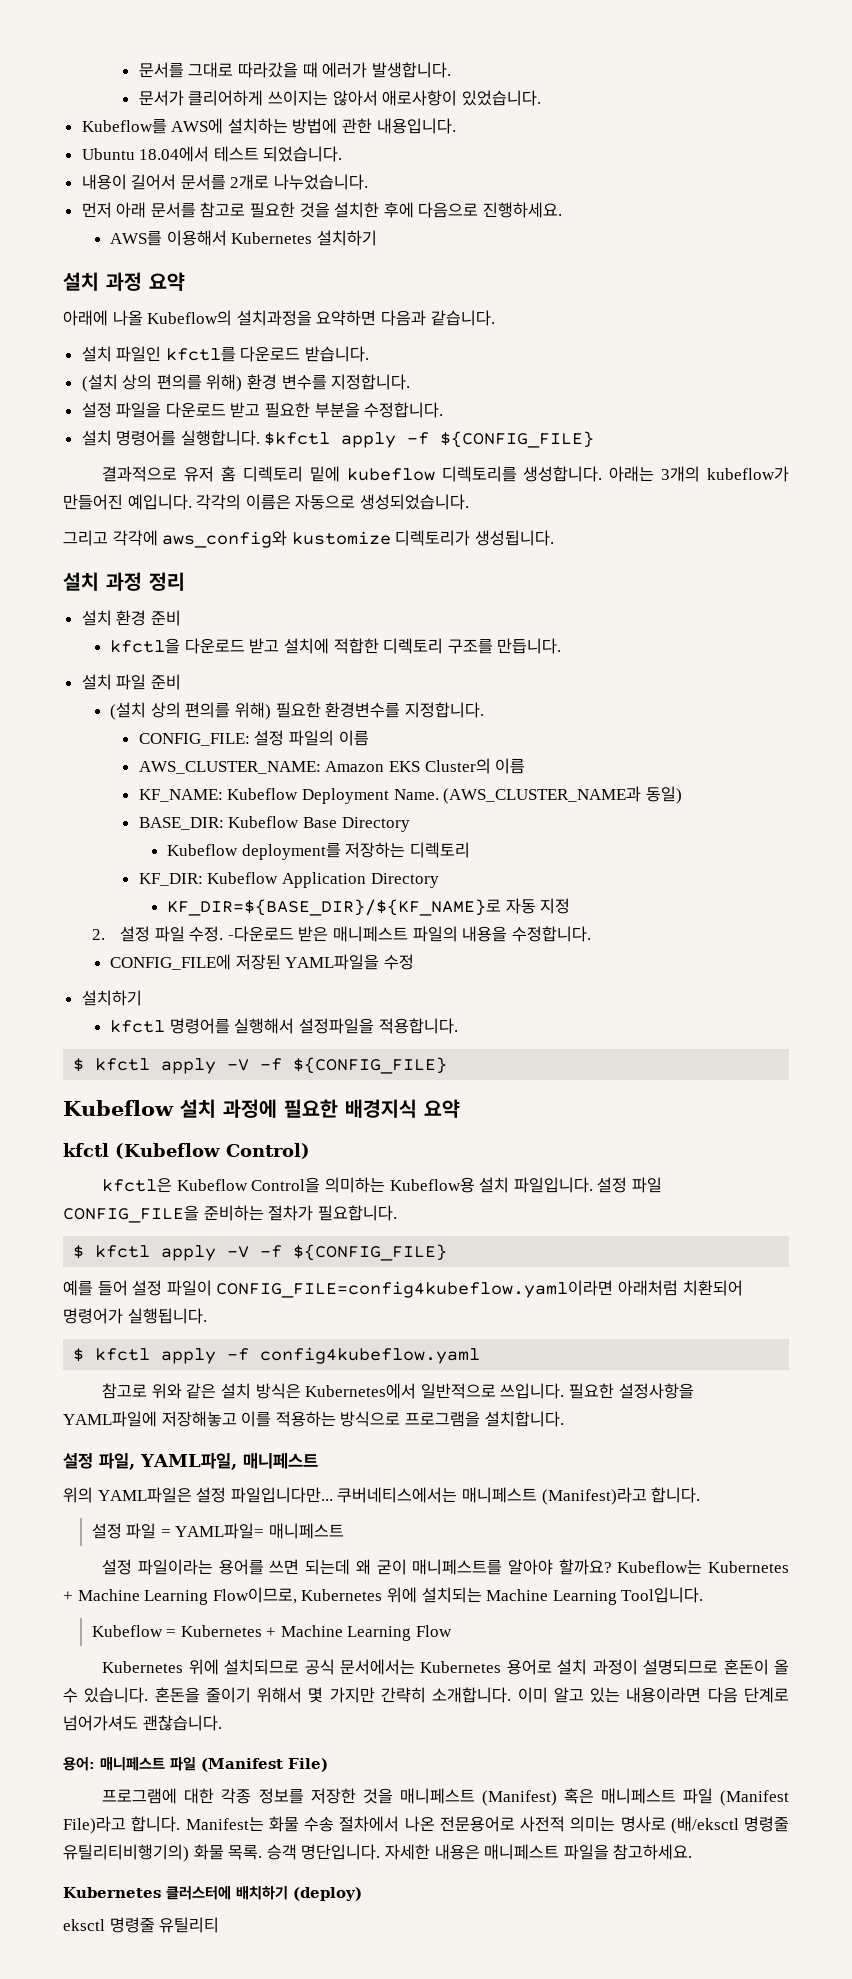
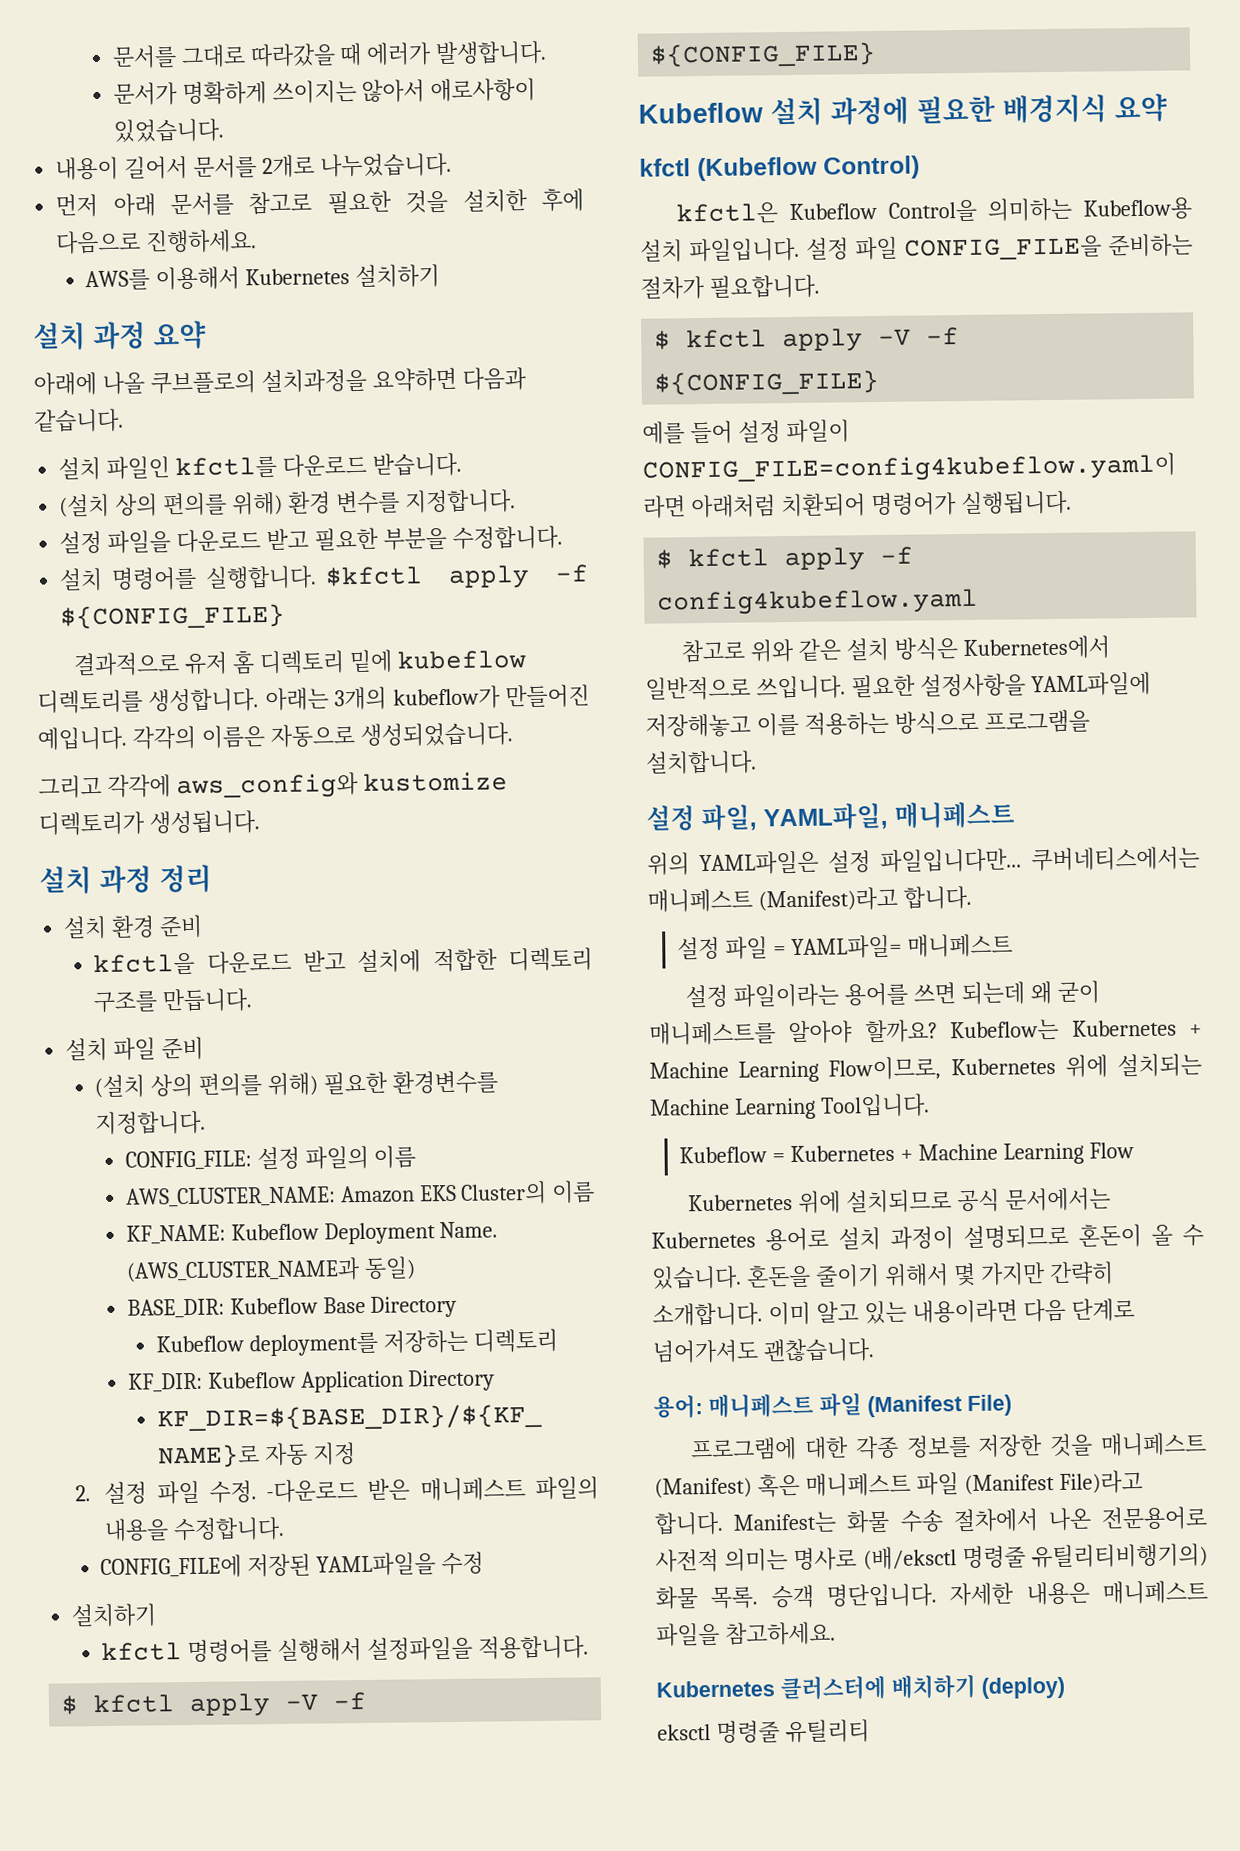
[188,90,264,106] 클리어하게 -> [181,81,267,105] 명확하게
[81,118,456,134] [81,146,343,162] // Kubeflow를 AWS에 설치하는 방법에 관한 내용입니다. // Ubuntu 18.04에서 테스트 되었습니다. -> (224, 130) none
[147,310,233,326] Kubeflow의 -> [149,370,256,395] 쿠브플로의

